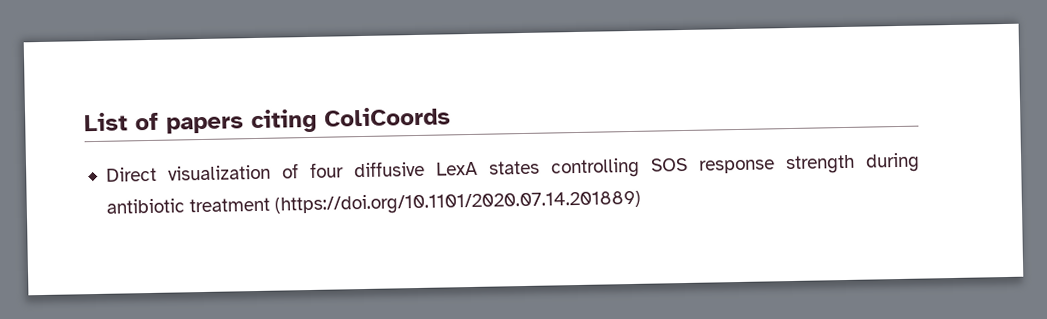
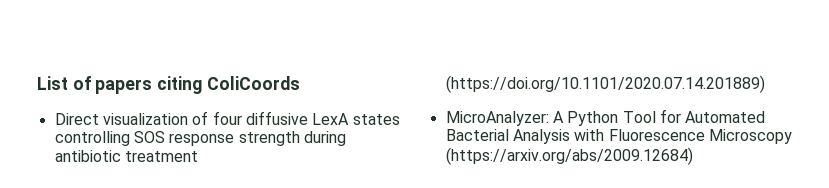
(642, 202) none -> [445,109,766,126] [445,129,792,144] [445,147,693,165] // MicroAnalyzer: A Python Tool for Automated Bacterial Analysis with Fluorescence Microscopy (https://arxiv.org/abs/2009.12684)

